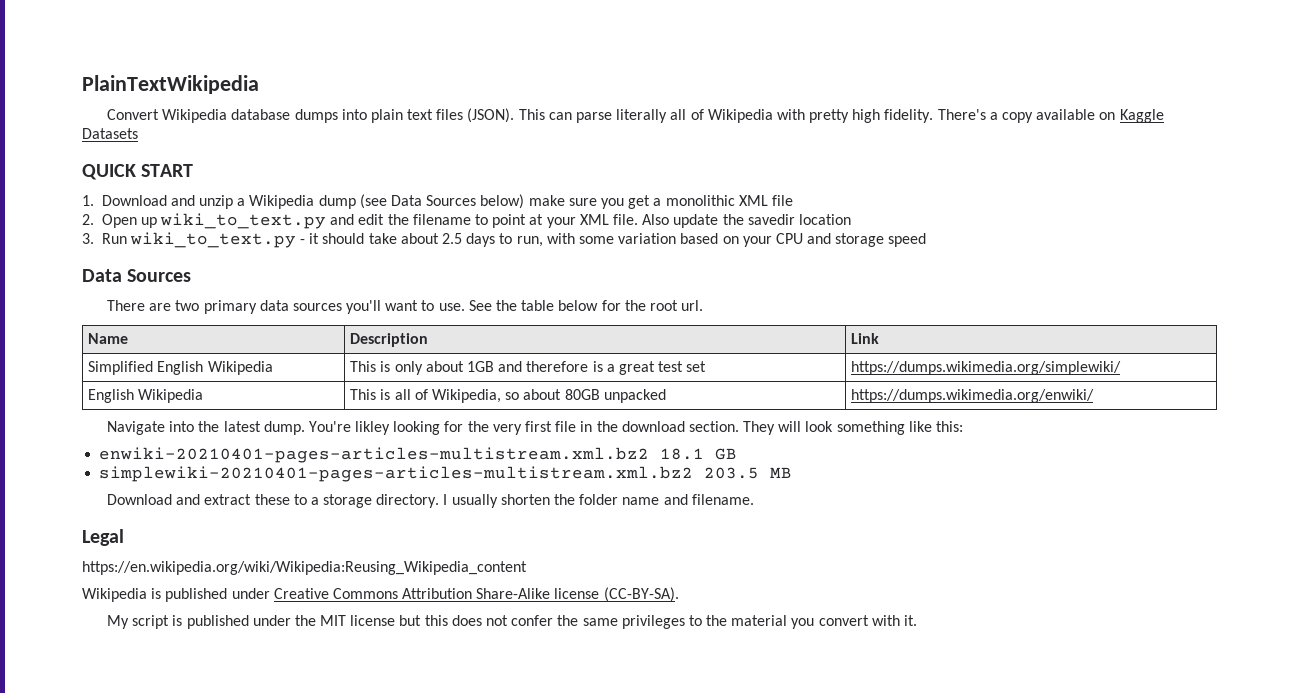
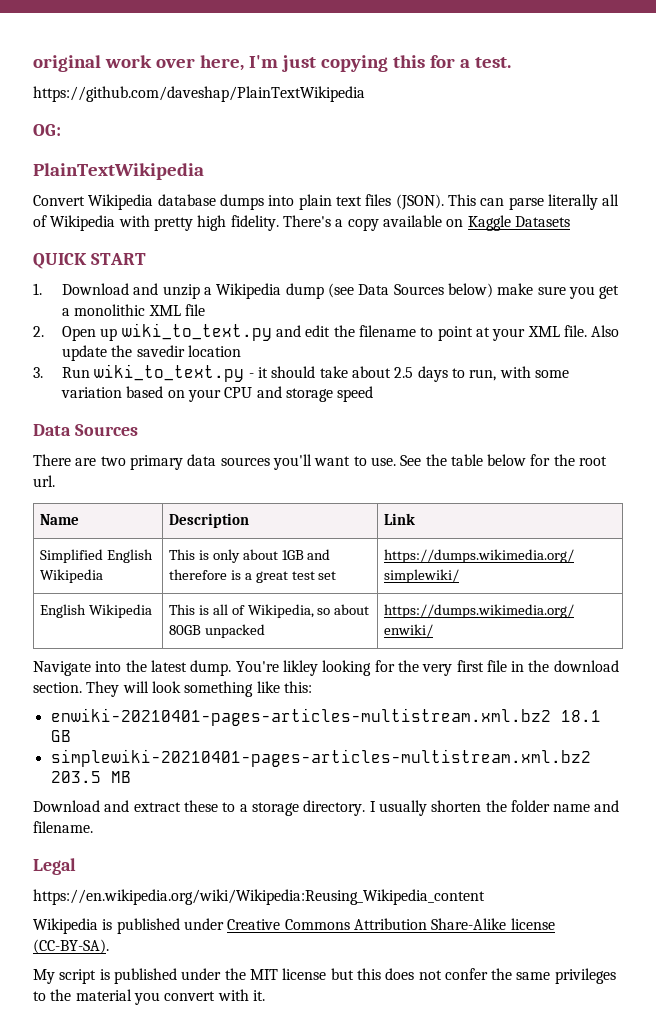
(82, 84) none -> [33,55,511,72] [33,86,365,102] [33,124,61,136] original work over here, I'm just copying this for a test. // https://github.com/daveshap/PlainTextWikipedia // OG: //

